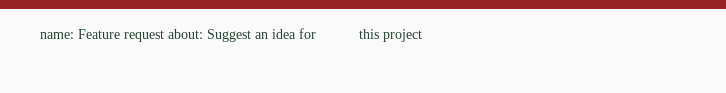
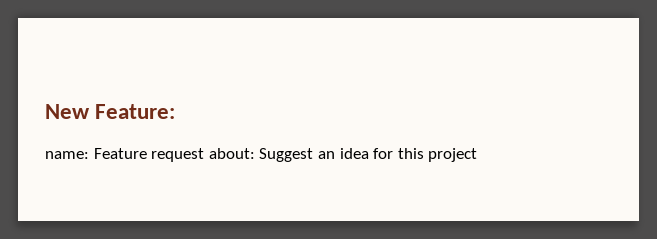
(40, 35) none -> [45,104,176,119] New Feature: //

